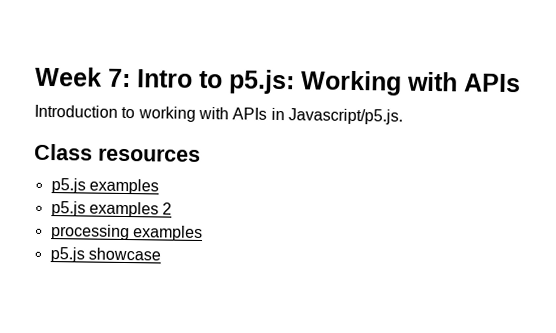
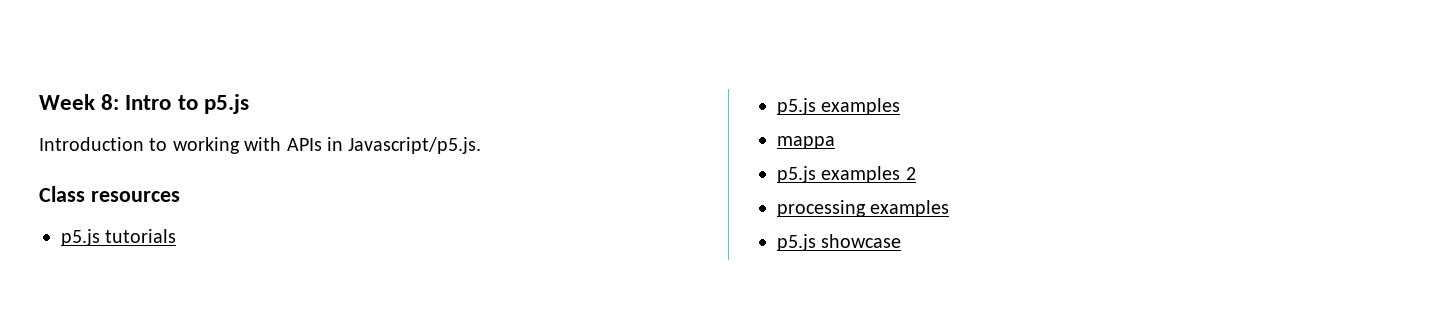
[108,68,131,88] 7: -> [101,94,120,110] 8:
[228,69,521,96] p5.js: Working with APIs -> [203,94,249,114] p5.js
[50,178,159,195] // p5.js examples -> [61,229,177,246] [777,98,901,115] [777,136,835,149] // p5.js tutorials // p5.js examples // mappa

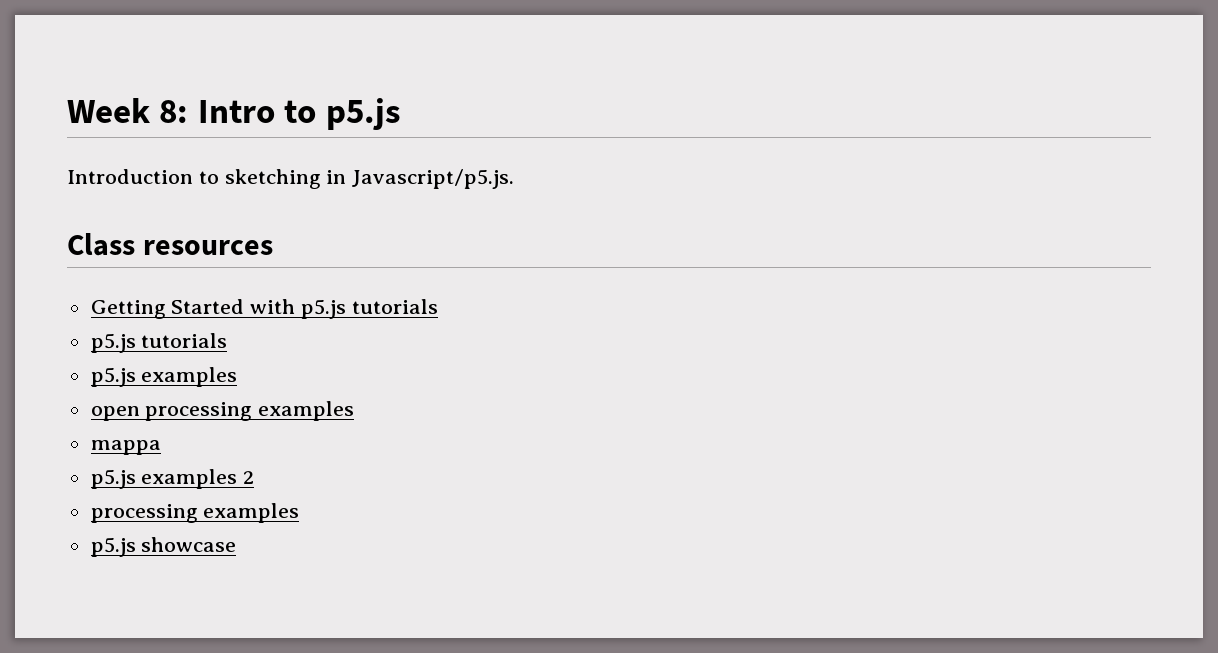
[172,137,322,154] working with APIs -> [224,169,321,189] sketching
[61,229,177,246] [777,98,816,115] p5.js tutorials // p5.js -> [90,299,438,319] [90,333,228,353] [90,367,238,387] [90,402,253,421] Getting Started with p5.js tutorials // p5.js tutorials // p5.js examples // open processing

